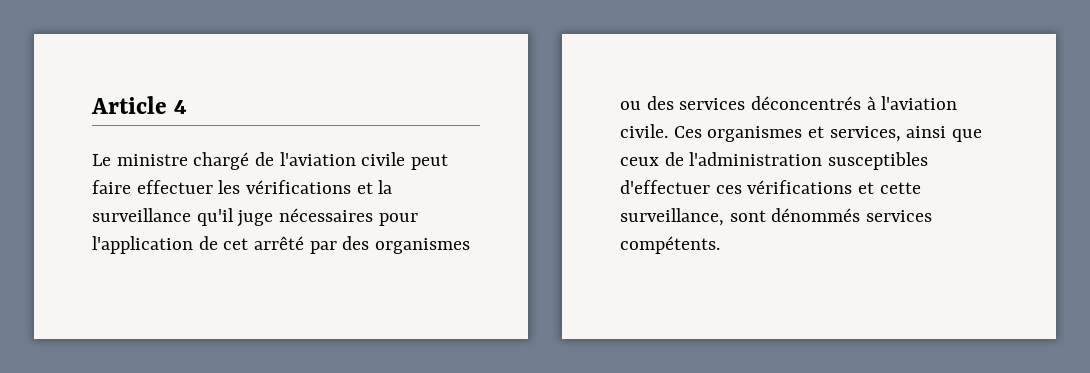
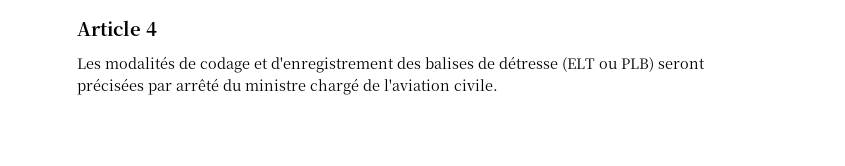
[92,152,449,170] [92,180,393,194] [92,208,418,227] [92,236,471,254] [620,96,958,110] [620,124,983,142] [620,152,929,170] [620,180,921,194] [620,208,933,226] [620,236,720,254] Le ministre chargé de l'aviation civile peut faire effectuer les vérifications et la surveillance qu'il juge nécessaires pour l'application de cet arrêté par des organismes ou des services déconcentrés à l'aviation civile. Ces organismes et services, ainsi que ceux de l'administration susceptibles d'effectuer ces vérifications et cette surveillance, sont dénommés services compétents. -> [77,56,705,73] [77,78,498,95] Les modalités de codage et d'enregistrement des balises de détresse (ELT ou PLB) seront précisées par arrêté du ministre chargé de l'aviation civile.

